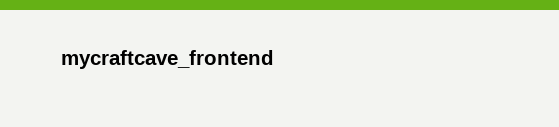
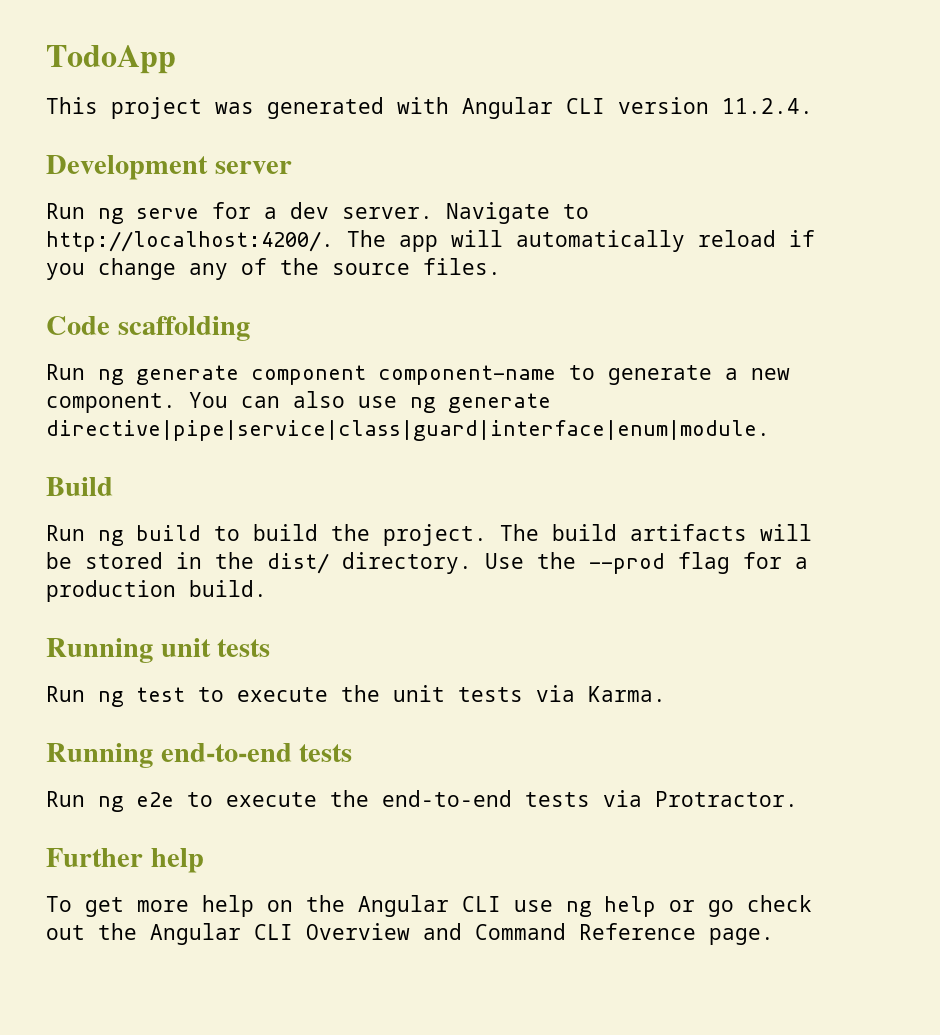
[61,50,274,69] mycraftcave_frontend -> [46,45,176,74] [46,97,813,119] [46,155,292,180] [46,202,589,224] [46,230,815,252] [46,258,501,280] [46,316,250,341] [46,364,790,385] [46,391,551,413] [46,420,770,441] [46,477,113,496] [46,524,812,546] [46,552,808,574] [46,580,267,602] [46,638,271,663] [46,685,666,707] [46,743,353,768] [46,790,798,812] [46,848,204,873] [46,895,812,917] [46,923,774,945] TodoApp // This project was generated with Angular CLI version 11.2.4. // Development server // Run ng serve for a dev server. Navigate to http://localhost:4200/. The app will automatically reload if you change any of the source files. // Code scaffolding // Run ng generate component component-name to generate a new component. You can also use ng generate directive|pipe|service|class|guard|interface|enum|module. // Build // Run ng build to build the project. The build artifacts will be stored in the dist/ directory. Use the --prod flag for a production build. // Running unit tests // Run ng test to execute the unit tests via Karma. // Running end-to-end tests // Run ng e2e to execute the end-to-end tests via Protractor. // Further help // To get more help on the Angular CLI use ng help or go check out the Angular CLI Overview and Command Reference page.

